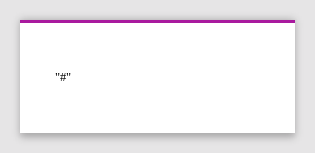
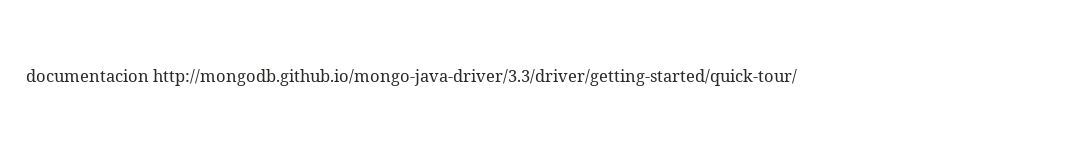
[55,73,71,81] "#" -> [26,69,798,86] documentacion http://mongodb.github.io/mongo-java-driver/3.3/driver/getting-started/quick-tour/

